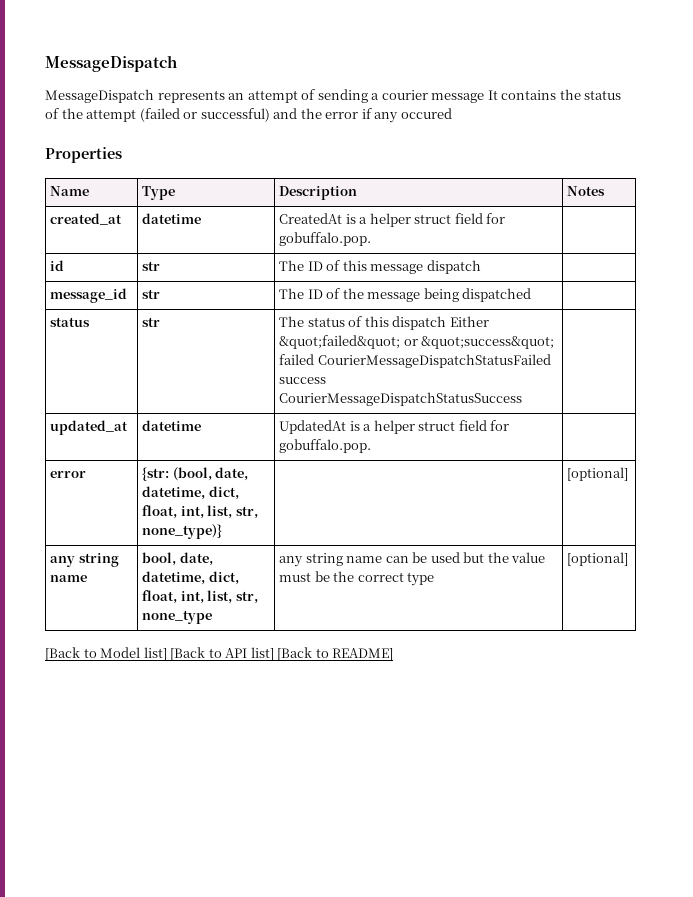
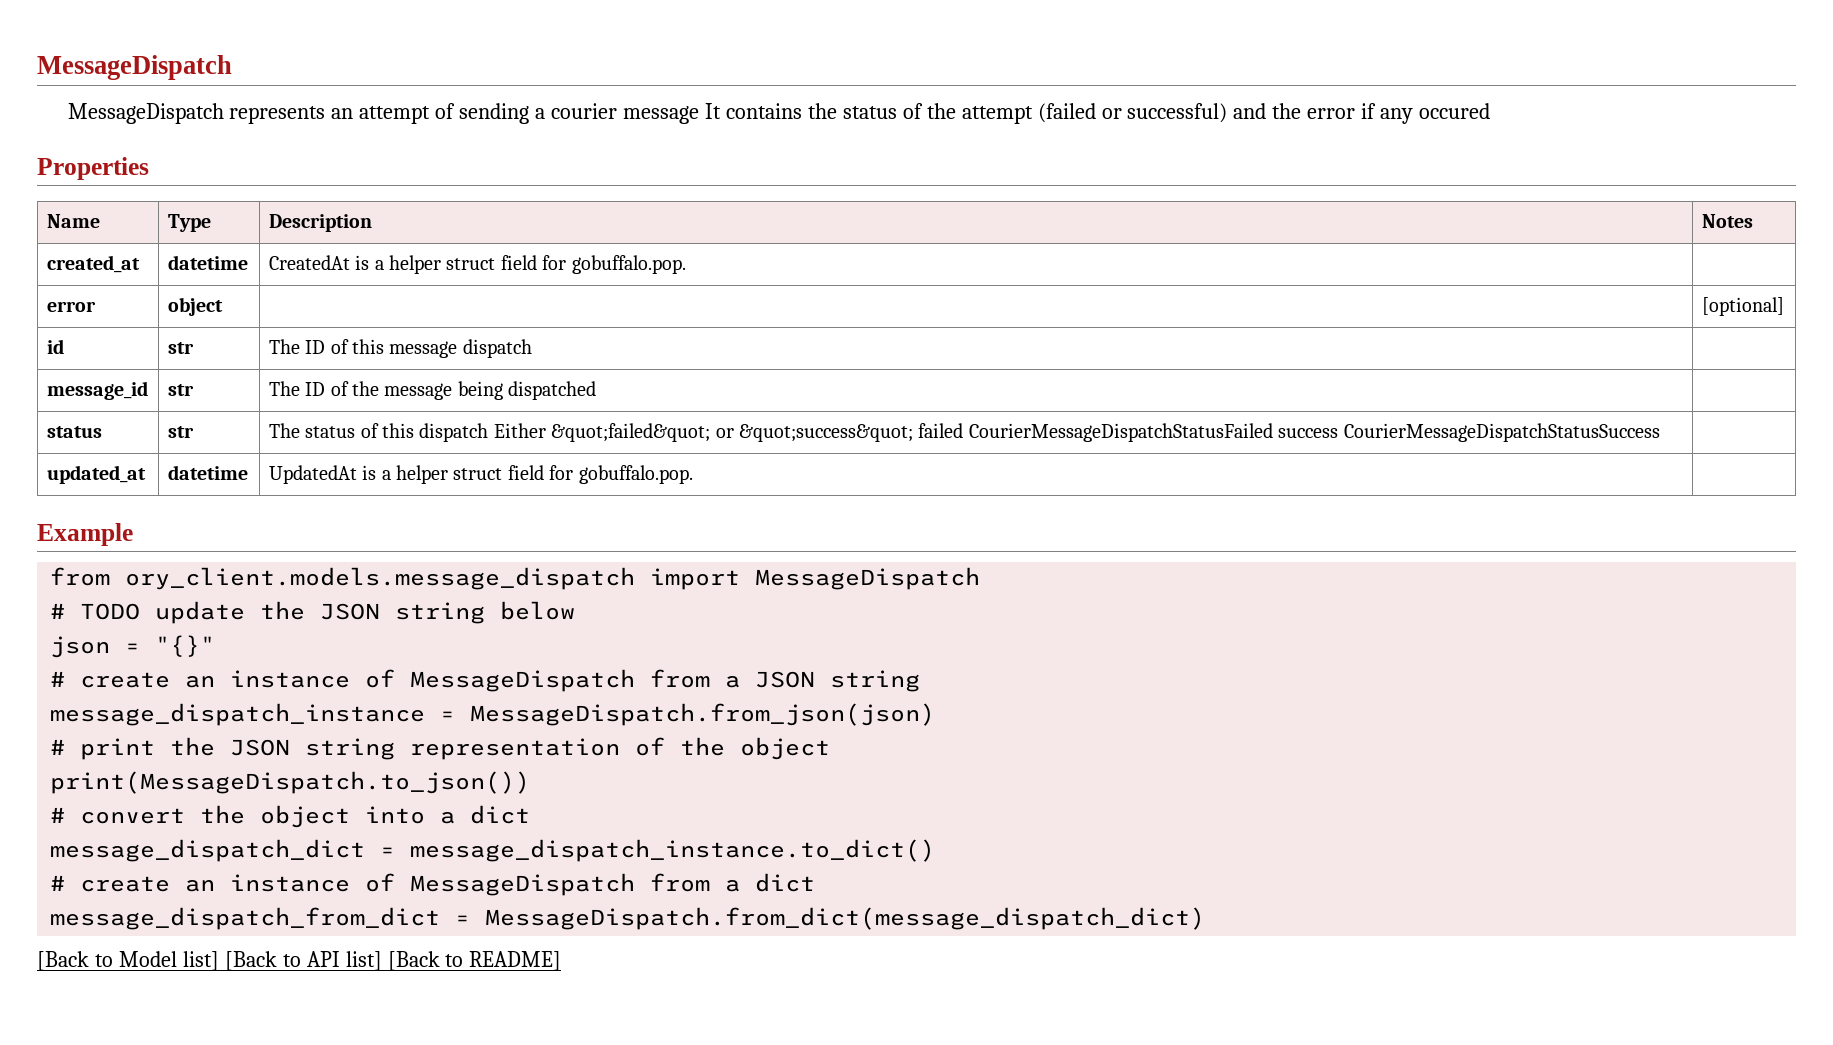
(372, 239) none -> [46,301,96,312] [167,297,223,316] [1701,297,1784,316] // error | object | | [optional]
[50,471,87,478] [142,467,249,481] [142,486,239,500] [142,505,258,519] [142,524,223,539] [567,467,629,481] [50,553,119,567] [50,575,88,582] [142,552,213,566] [142,571,239,585] [142,590,258,604] [142,610,213,624] [279,552,546,567] [279,571,435,586] [567,552,629,566] // error | {str: (bool, date, datetime, dict, float, int, list, str, none_type)} | | [optional] // any string name | bool, date, datetime, dict, float, int, list, str, none_type | any string name can be used but the value must be the correct type | [optional] -> [37,523,133,546] [50,567,981,590] [50,601,576,624] [50,635,216,658] [50,669,921,692] [50,703,936,726] [50,737,831,760] [50,771,531,794] [50,805,531,828] [50,839,936,862] [50,873,816,896] [50,907,1206,930] // Example // from ory_client.models.message_dispatch import MessageDispatch // # TODO update the JSON string below // json = "{}" // # create an instance of MessageDispatch from a JSON string // message_dispatch_instance = MessageDispatch.from_json(json) // # print the JSON string representation of the object // print(MessageDispatch.to_json()) // # convert the object into a dict // message_dispatch_dict = message_dispatch_instance.to_dict() // # create an instance of MessageDispatch from a dict // message_dispatch_from_dict = MessageDispatch.from_dict(message_dispatch_dict)

